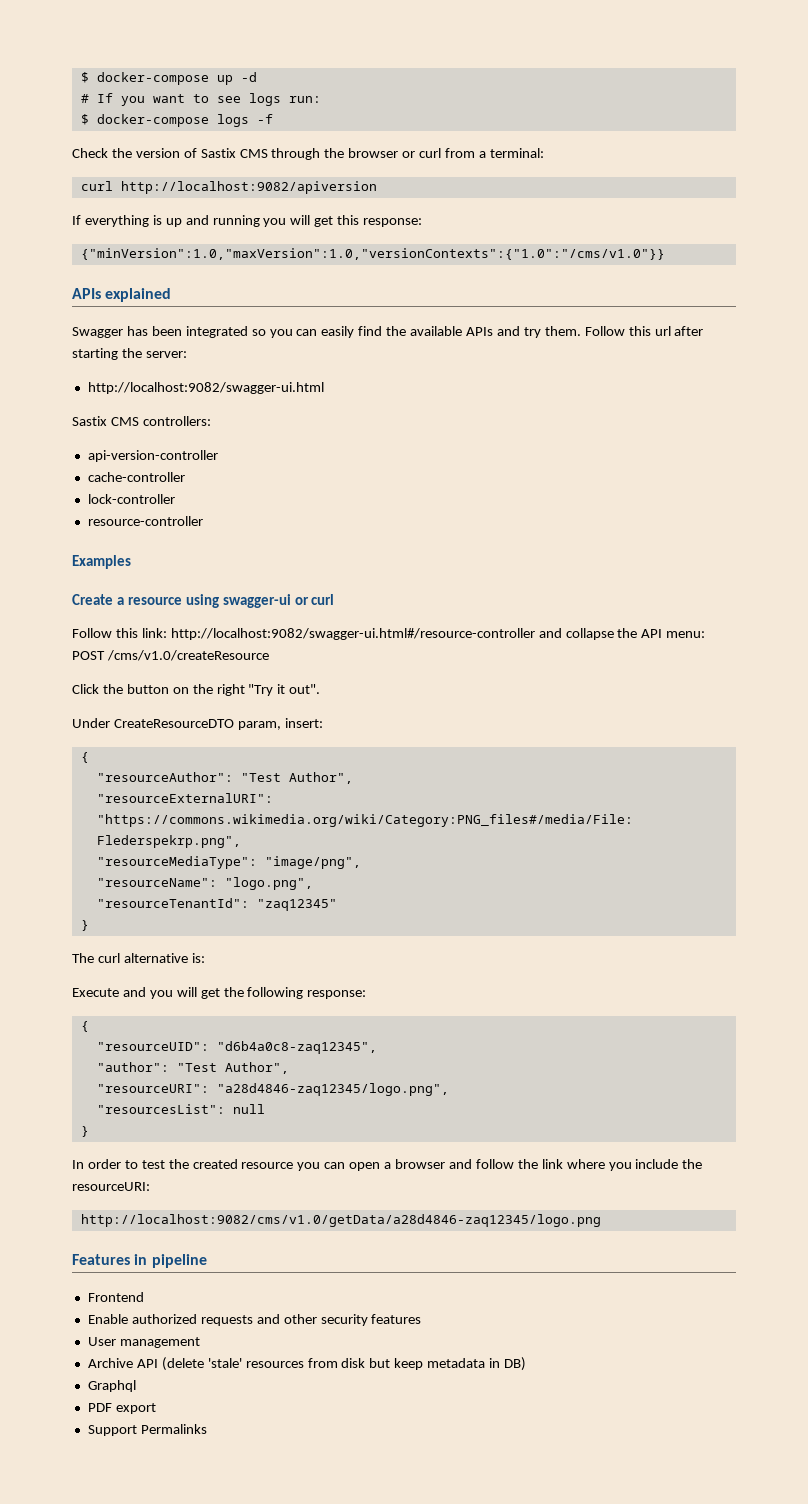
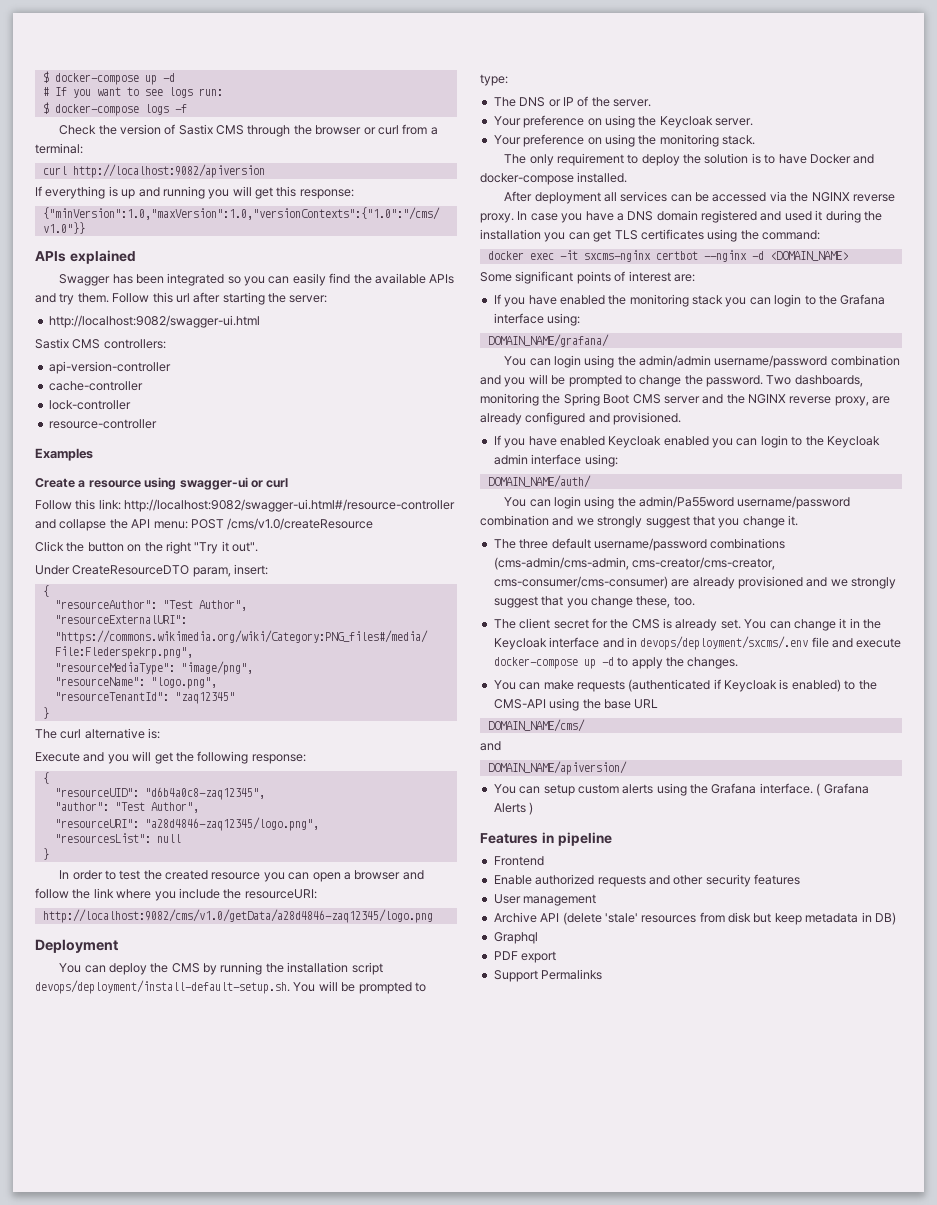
(601, 1220) none -> [35,939,118,953] [59,962,383,975] [35,980,426,994] [480,74,508,86] [493,96,651,107] [493,115,753,128] [493,134,755,147] [504,153,875,166] [480,172,628,185] [504,191,895,204] [480,210,882,223] [480,229,820,242] [487,250,848,262] [480,271,695,284] [493,294,886,307] [493,313,581,326] [487,334,609,347] [504,355,900,368] [480,374,863,387] [480,393,891,406] [480,412,682,425] [493,435,880,448] [493,454,618,467] [487,475,591,488] [504,496,851,509] [480,515,798,528] [493,538,786,551] [493,557,776,570] [493,576,896,589] [493,596,695,608] [493,618,881,631] [493,636,902,650] [493,657,739,669] [493,679,877,692] [493,698,659,711] [487,719,585,732] [480,741,501,751] [487,761,627,775] [493,783,869,796] [493,802,534,815] // Deployment // You can deploy the CMS by running the installation script devops/deployment/install-default-setup.sh. You will be prompted to type: // The DNS or IP of the server. // Your preference on using the Keycloak server. // Your preference on using the monitoring stack. // The only requirement to deploy the solution is to have Docker and docker-compose installed. // After deployment all services can be accessed via the NGINX reverse proxy. In case you have a DNS domain registered and used it during the installation you can get TLS certificates using the command: // docker exec -it sxcms-nginx certbot --nginx -d <DOMAIN_NAME> // Some significant points of interest are: // If you have enabled the monitoring stack you can login to the Grafana interface using: // DOMAIN_NAME/grafana/ // You can login using the admin/admin username/password combination and you will be prompted to change the password. Two dashboards, monitoring the Spring Boot CMS server and the NGINX reverse proxy, are already configured and provisioned. // If you have enabled Keycloak enabled you can login to the Keycloak admin interface using: // DOMAIN_NAME/auth/ // You can login using the admin/Pa55word username/password combination and we strongly suggest that you change it. // The three default username/password combinations (cms-admin/cms-admin, cms-creator/cms-creator, cms-consumer/cms-consumer) are already provisioned and we strongly suggest that you change these, too. // The client secret for the CMS is already set. You can change it in the Keycloak interface and in devops/deployment/sxcms/.env file and execute docker-compose up -d to apply the changes. // You can make requests (authenticated if Keycloak is enabled) to the CMS-API using the base URL // DOMAIN_NAME/cms/ // and // DOMAIN_NAME/apiversion/ // You can setup custom alerts using the Grafana interface. ( Grafana Alerts )

